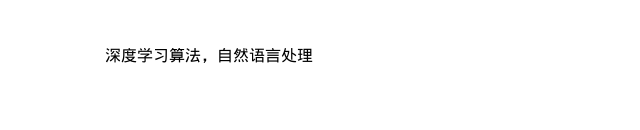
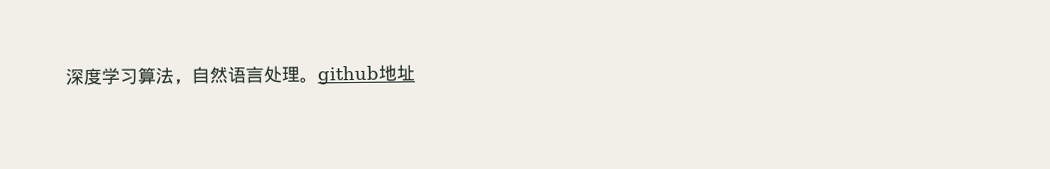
(314, 55) none -> [299,64,415,85] 。github地址

